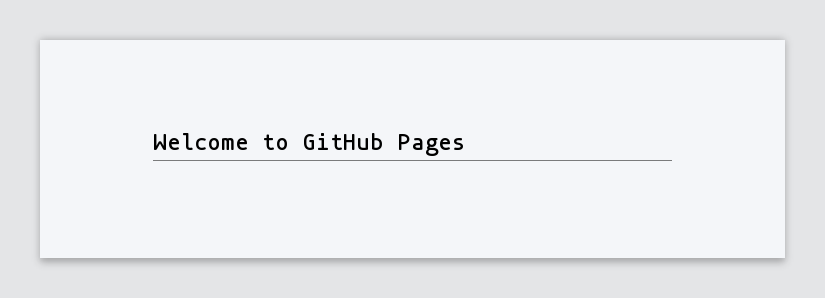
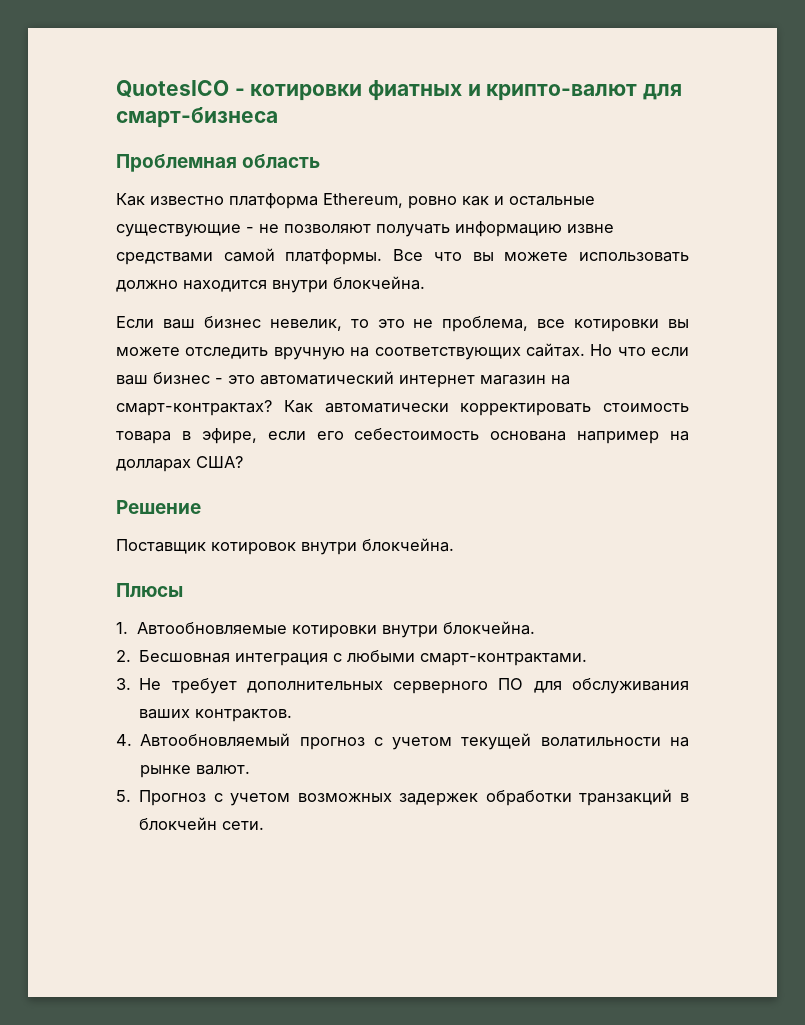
[153,133,465,156] Welcome to GitHub Pages -> [116,80,683,101] [116,107,278,128] [116,154,321,172] [116,193,595,209] [116,221,614,237] [116,248,689,265] [116,276,425,293] [116,316,689,332] [116,343,689,360] [116,371,570,388] [116,400,689,416] [116,428,689,444] [116,456,243,472] [116,500,201,514] [116,538,454,555] [116,583,183,597] [116,621,535,638] [116,650,588,666] [116,678,690,694] [139,709,293,722] [116,733,689,750] [140,765,251,778] [116,789,690,806] [139,817,265,830] QuotesICO - котировки фиатных и крипто-валют для смарт-бизнеса // Проблемная область // Как известно платформа Ethereum, ровно как и остальные существующие - не позволяют получать информацию извне средствами самой платформы. Все что вы можете использовать должно находится внутри блокчейна. // Если ваш бизнес невелик, то это не проблема, все котировки вы можете отследить вручную на соответствующих сайтах. Но что если ваш бизнес - это автоматический интернет магазин на смарт-контрактах? Как автоматически корректировать стоимость товара в эфире, если его себестоимость основана например на долларах США? // Решение // Поставщик котировок внутри блокчейна. // Плюсы // 1. Автообновляемые котировки внутри блокчейна. // 2. Бесшовная интеграция с любыми смарт-контрактами. // 3. Не требует дополнительных серверного ПО для обслуживания ваших контрактов. // 4. Автообновляемый прогноз с учетом текущей волатильности на рынке валют. // 5. Прогноз с учетом возможных задержек обработки транзакций в блокчейн сети.

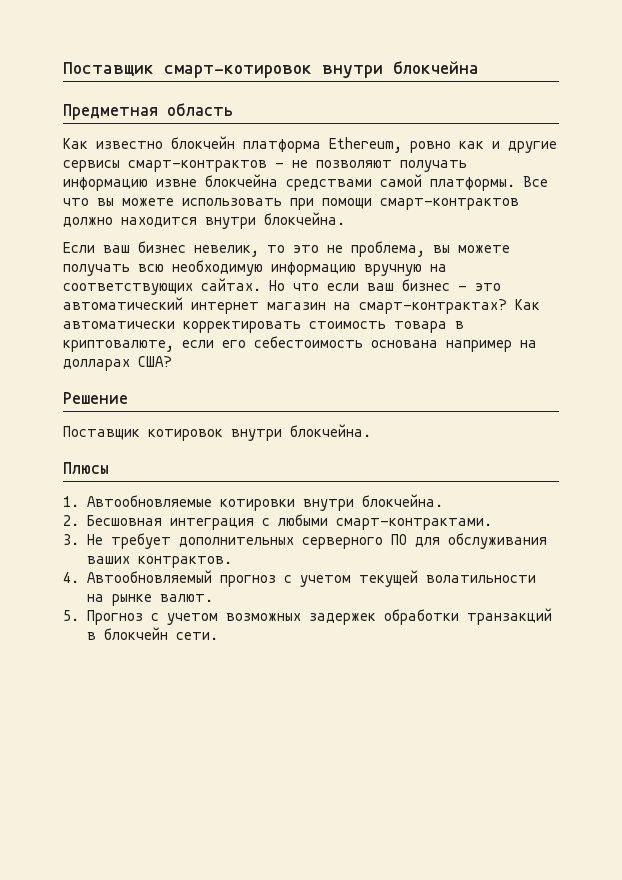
[116,80,683,101] [116,107,278,128] [116,154,237,172] QuotesICO - котировки фиатных и крипто-валют для смарт-бизнеса // Проблемная -> [63,61,479,78] [63,104,158,120] Поставщик смарт-котировок внутри блокчейна // Предметная
(224, 200) none -> [171,136,235,150] блокчейн
[509,196,595,206] [116,224,241,237] остальные существующие -> [508,141,557,153] [63,160,267,172] другие сервисы смарт-контрактов
(614, 228) none -> [205,174,278,188] блокчейна
(689, 257) none -> [290,198,519,210] при помощи смарт-контрактов
[537,319,689,332] [116,347,269,359] все котировки вы можете отследить -> [433,245,510,253] [63,260,356,276] вы можете получать всю необходимую информацию
[201,428,257,444] эфире, -> [63,340,174,352] криптовалюте,

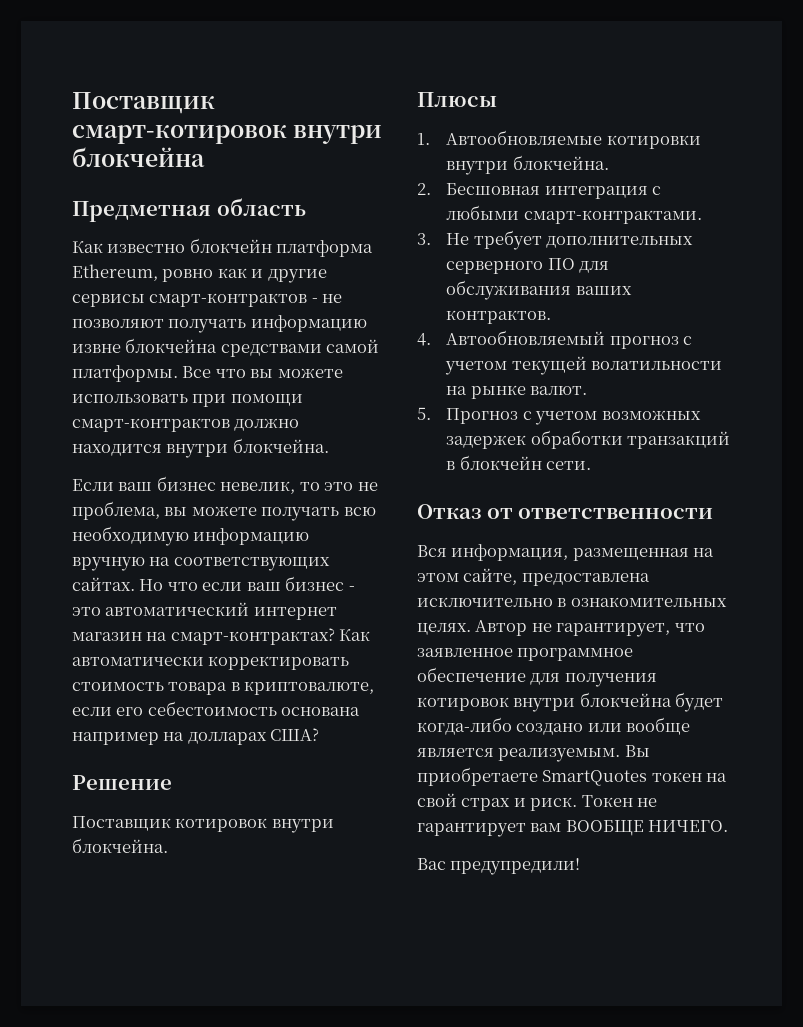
(218, 636) none -> [417,504,714,519] [417,544,715,561] [417,568,650,586] [417,597,727,607] [417,620,705,637] [417,648,634,661] [417,667,657,687] [417,692,724,712] [417,717,691,735] [417,745,650,762] [417,767,728,786] [417,793,658,811] [417,820,729,837] [417,858,581,875] // Отказ от ответственности // Вся информация, размещенная на этом сайте, предоставлена исключительно в ознакомительных целях. Автор не гарантирует, что заявленное программное обеспечение для получения котировок внутри блокчейна будет когда-либо создано или вообще является реализуемым. Вы приобретаете SmartQuotes токен на свой страх и риск. Токен не гарантирует вам ВООБЩЕ НИЧЕГО. // Вас предупредили!

